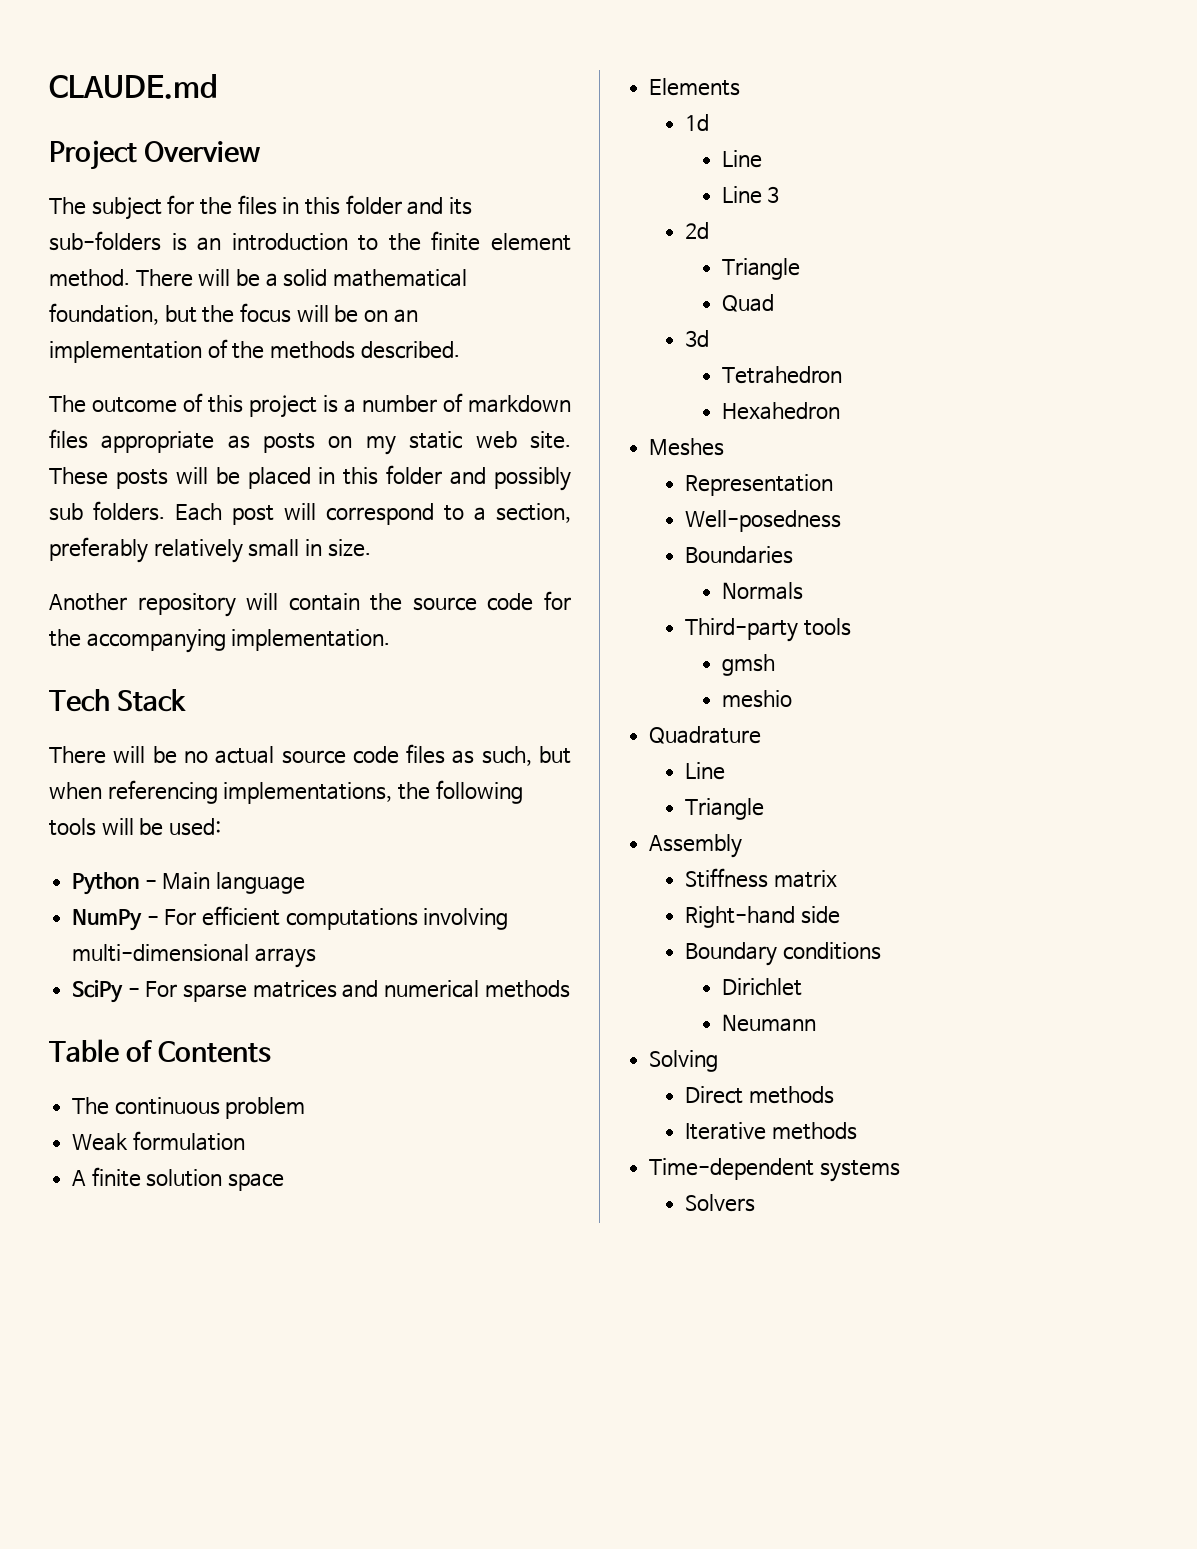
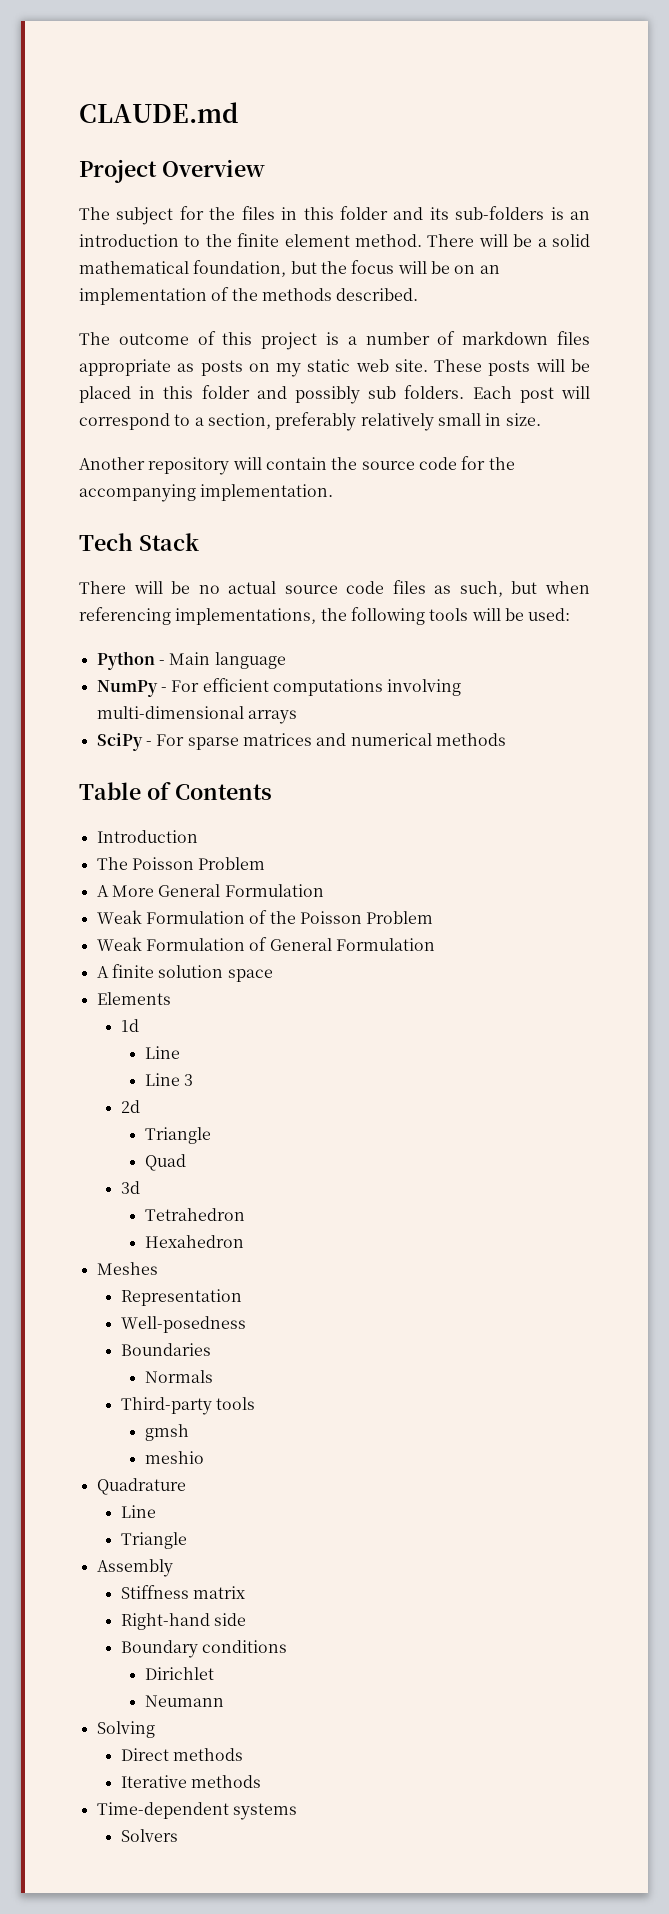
[72,1097,306,1119] [72,1131,245,1151] // The continuous problem // Weak formulation -> [96,830,198,843] [96,857,266,870] [96,884,324,897] [96,910,434,924] [96,937,435,951] // Introduction // The Poisson Problem // A More General Formulation // Weak Formulation of the Poisson Problem // Weak Formulation of General Formulation

